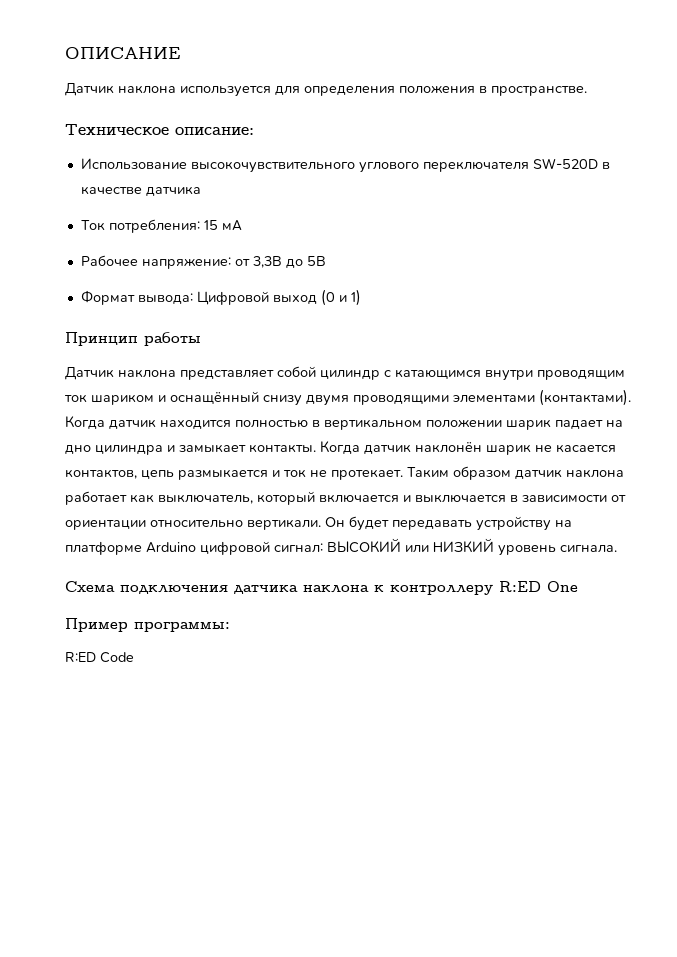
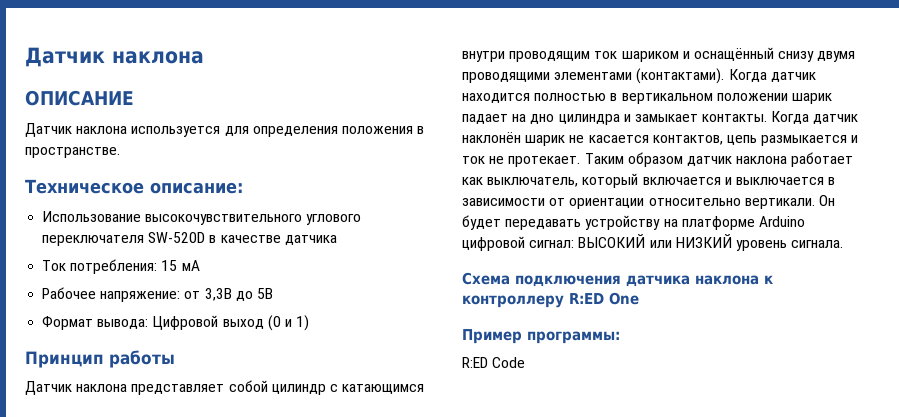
(65, 53) none -> [25,47,204,67] Датчик наклона //

